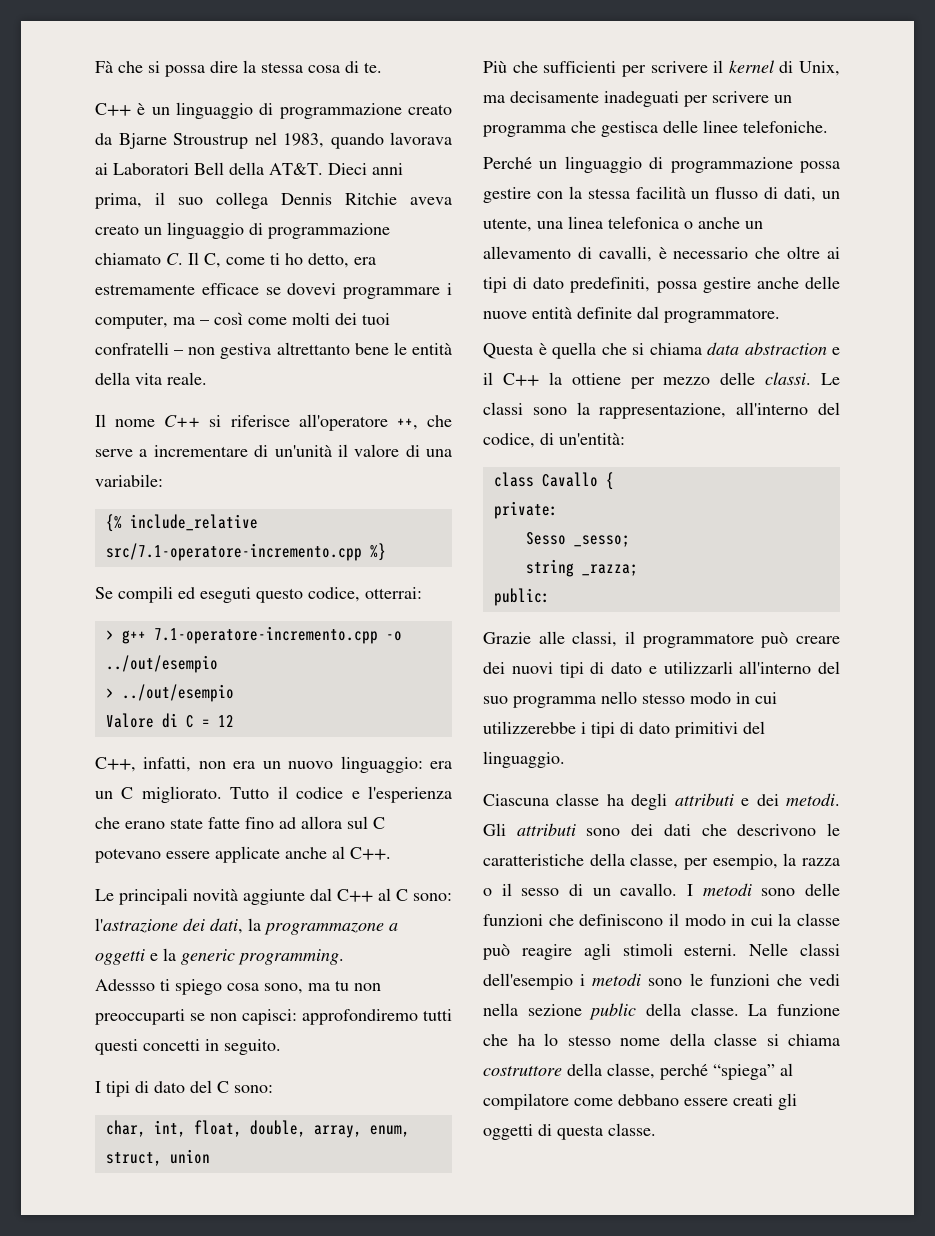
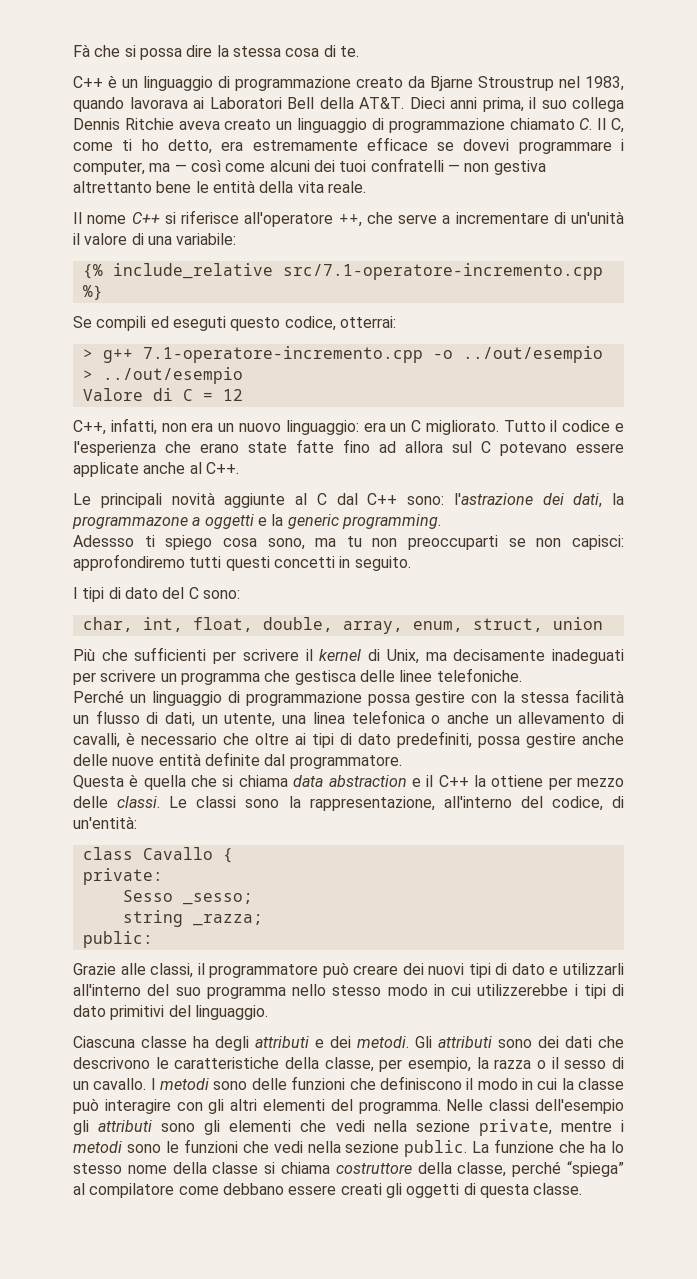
[200,320,209,325] – -> [174,164,187,172] —
[292,312,330,325] molti -> [269,160,310,172] alcuni
[174,350,184,355] – -> [447,164,460,172] —
[310,888,408,902] dal C++ al C -> [295,493,398,505] al C dal C++
[521,943,840,960] [483,973,573,990] reagire agli stimoli esterni. Nelle classi dell'esempio -> [104,1099,625,1114] [73,1119,612,1136] interagire con gli altri elementi del programma. Nelle classi dell'esempio gli attributi sono gli elementi che vedi nella sezione private, mentre
[589,1003,739,1020] public della classe. -> [404,1140,468,1157] public.

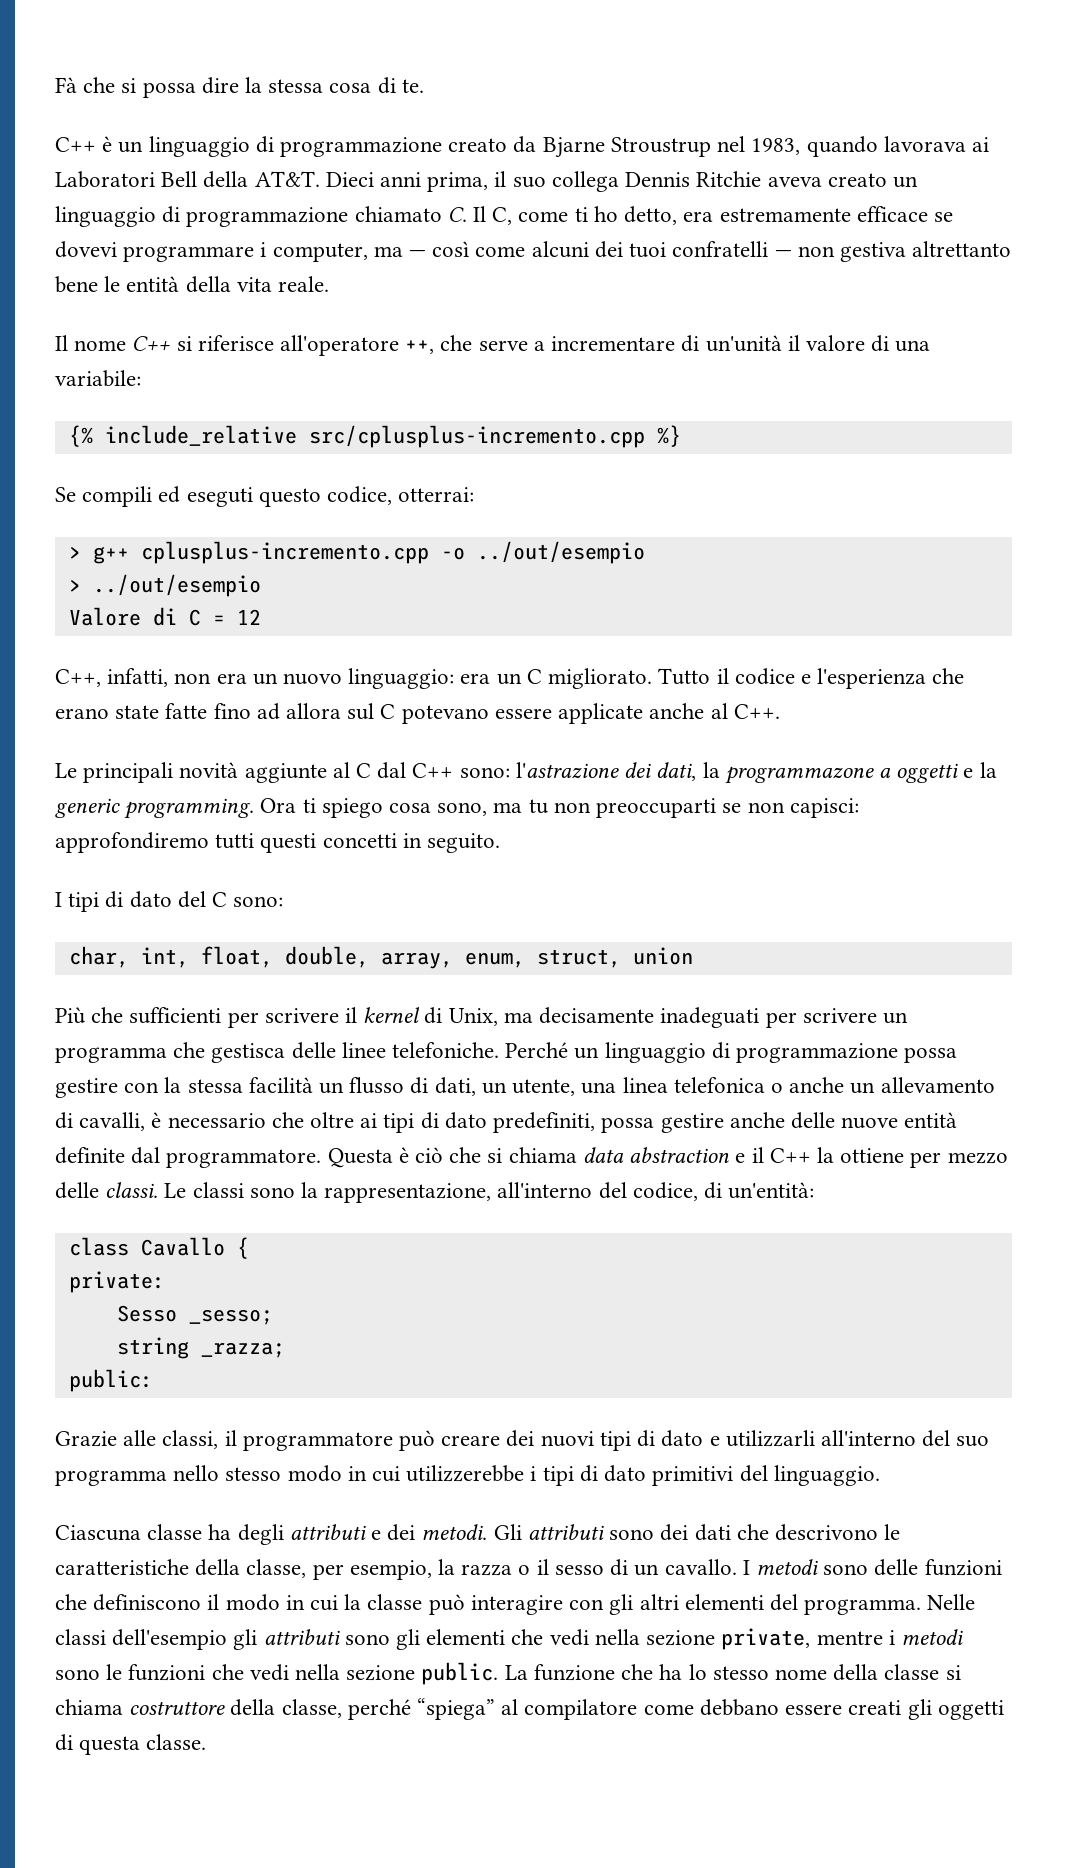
[282,263,603,280] src/7.1-operatore-incremento.cpp -> [308,425,645,448] src/cplusplus-incremento.cpp
[142,346,423,363] 7.1-operatore-incremento.cpp -> [140,541,429,564] cplusplus-incremento.cpp
[73,535,134,547] // Adessso -> [260,798,297,813] Ora
(522, 675) // -> (500, 1050) none
(402, 762) // -> (322, 1158) none
[143,775,186,790] quella -> [415,1147,444,1163] ciò

